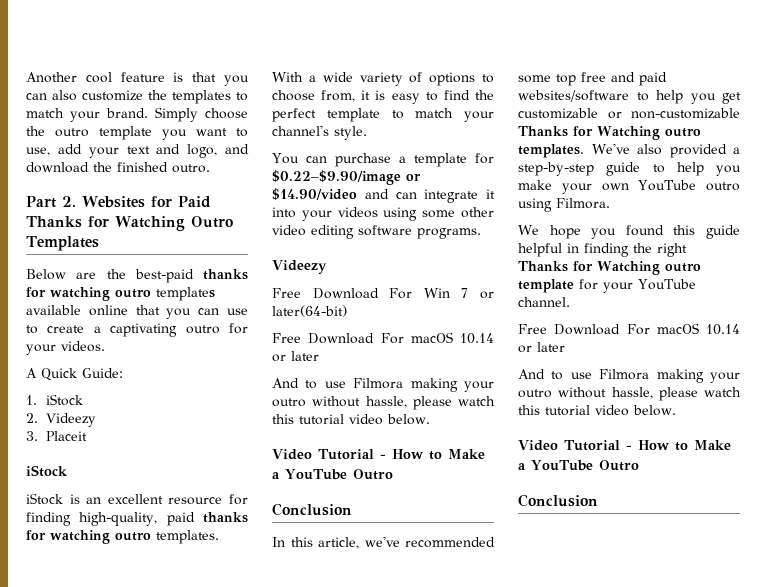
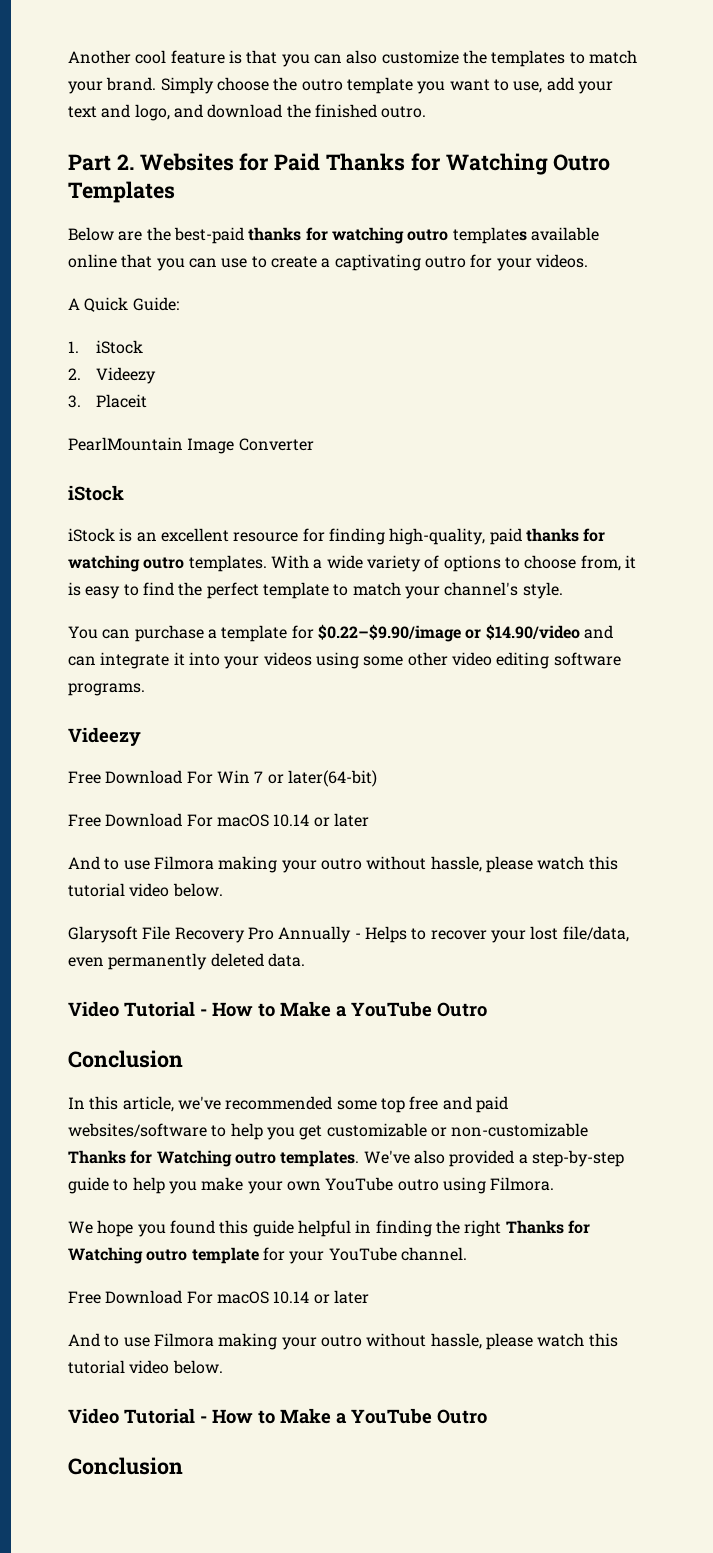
(88, 436) none -> [68,437,314,454] // PearlMountain Image Converter
(430, 419) none -> [68,926,629,943] [68,953,305,970] // Glarysoft File Recovery Pro Annually - Helps to recover your lost file/data, even permanently deleted data.

